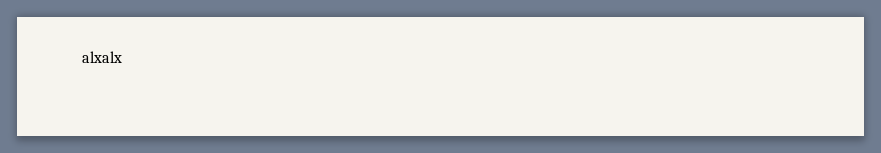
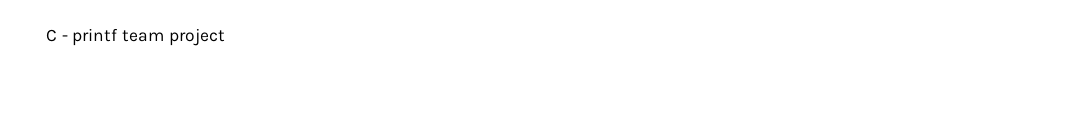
[82,51,122,63] alxalx -> [46,28,225,46] C - printf team project

